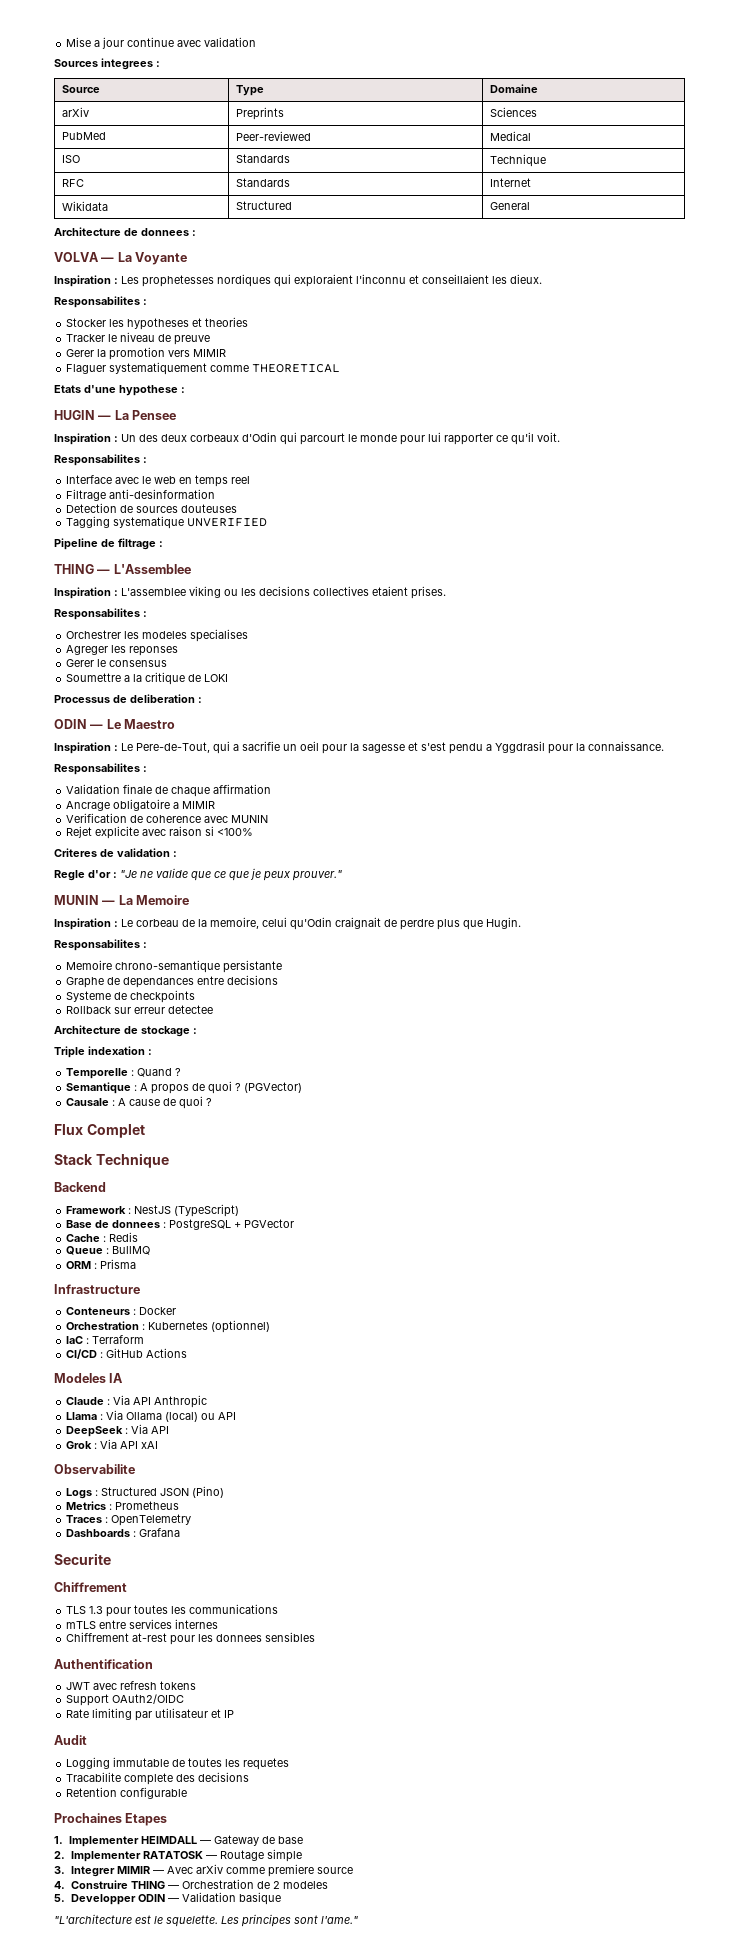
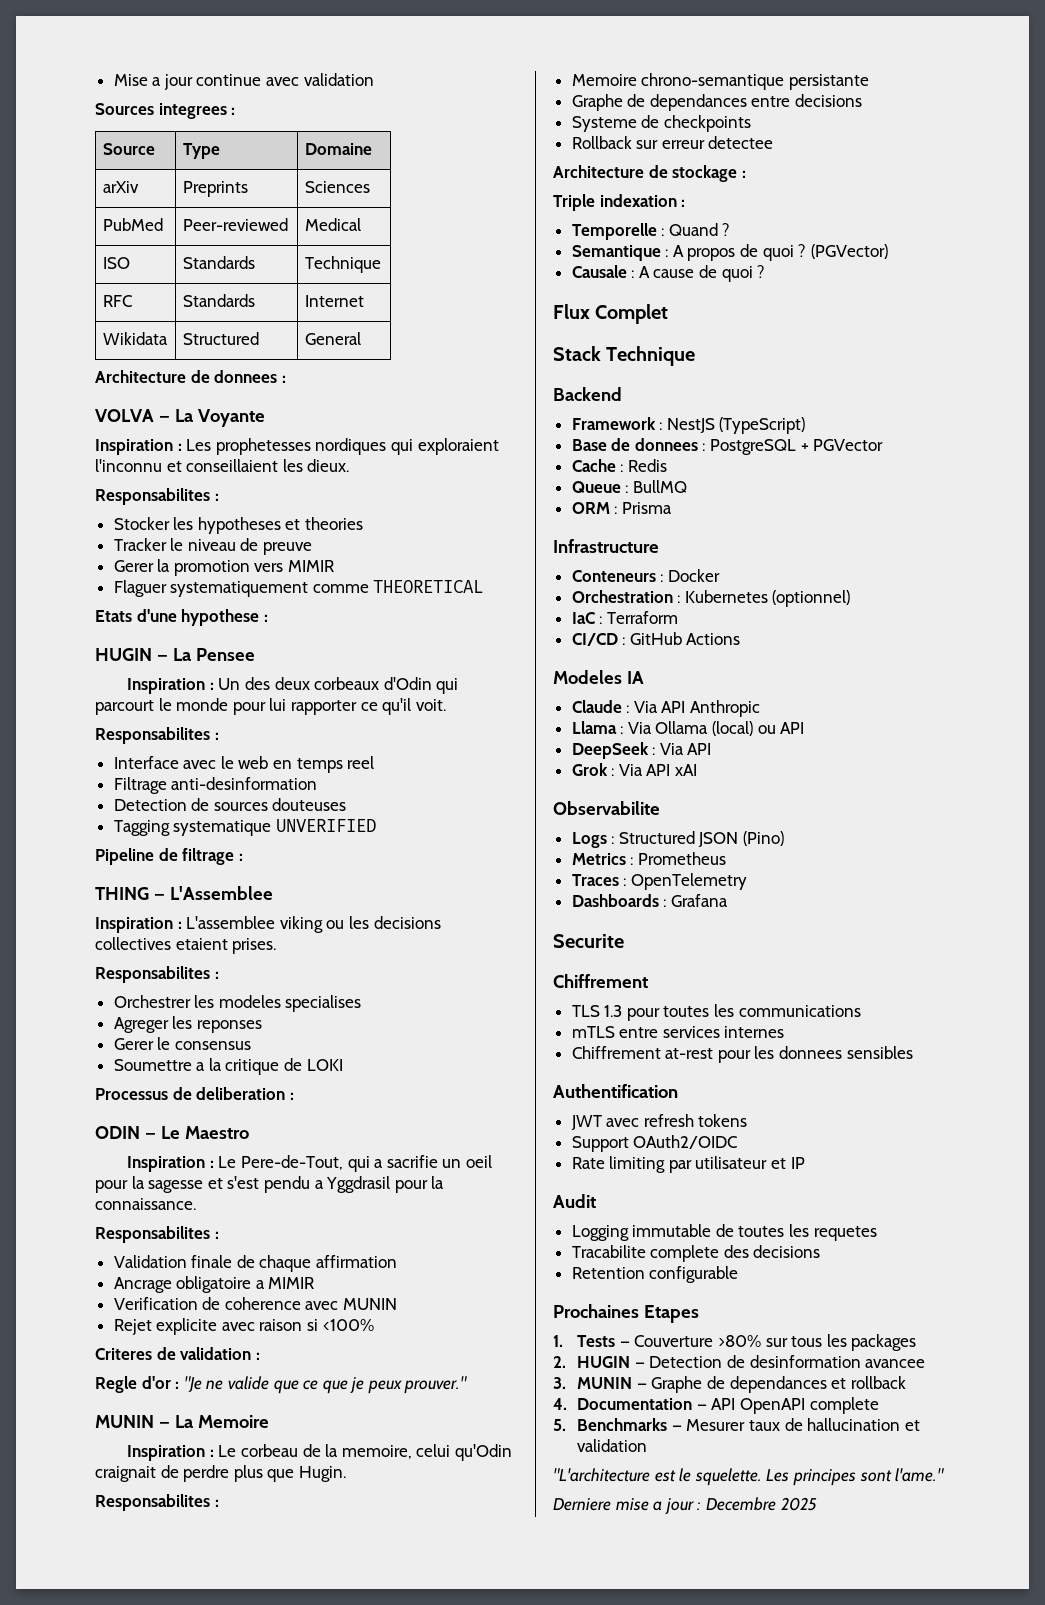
[69,1835,304,1847] [54,1849,302,1862] [54,1864,353,1877] [54,1879,328,1889] [54,1892,281,1905] Implementer HEIMDALL — Gateway de base // 2. Implementer RATATOSK — Routage simple // 3. Integrer MIMIR — Avec arXiv comme premiere source // 4. Construire THING — Orchestration de 2 modeles // 5. Developper ODIN — Validation basique -> [577,1334,917,1351] [553,1355,926,1368] [553,1376,906,1393] [553,1397,879,1414] [553,1418,920,1431] [577,1439,648,1452] Tests — Couverture >80% sur tous les packages // 2. HUGIN — Detection de desinformation avancee // 3. MUNIN — Graphe de dependances et rollback // 4. Documentation — API OpenAPI complete // 5. Benchmarks — Mesurer taux de hallucination et validation
(358, 1920) none -> [553,1497,817,1515] // Derniere mise a jour : Decembre 2025

